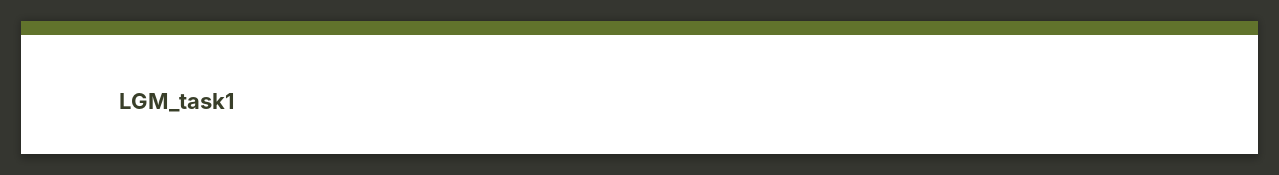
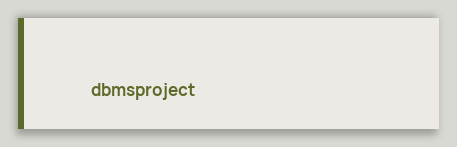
[119,93,234,112] LGM_task1 -> [91,83,195,100] dbmsproject

